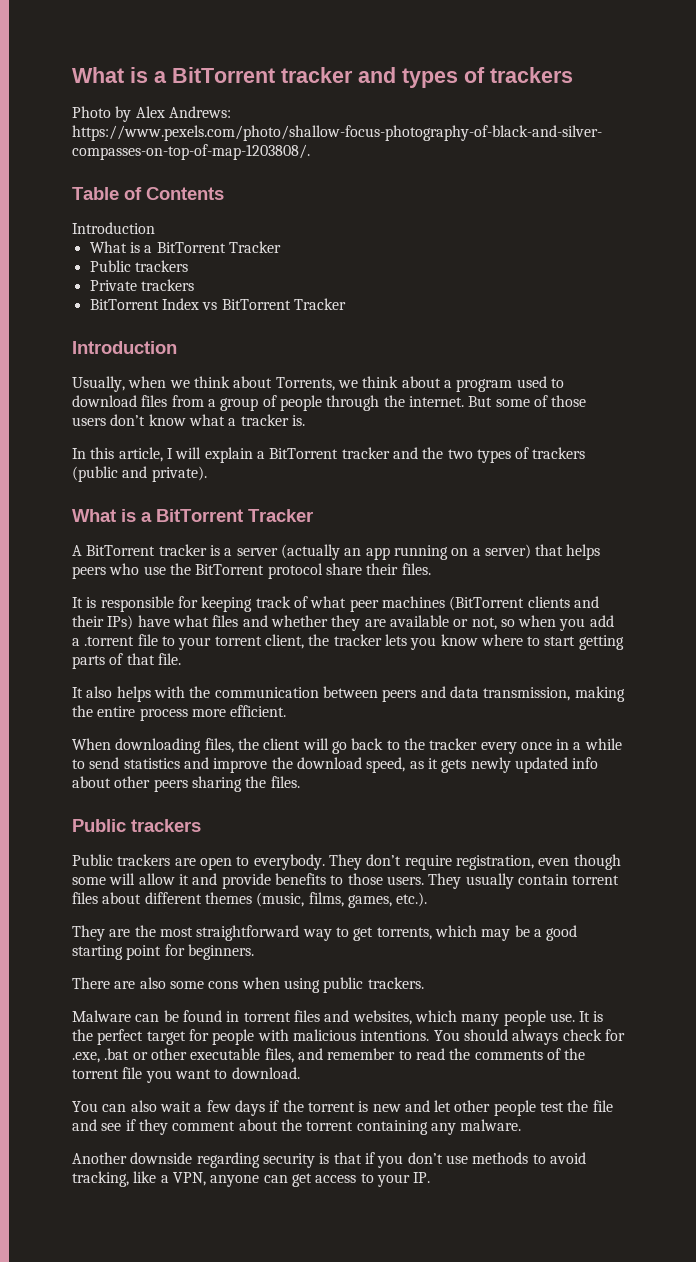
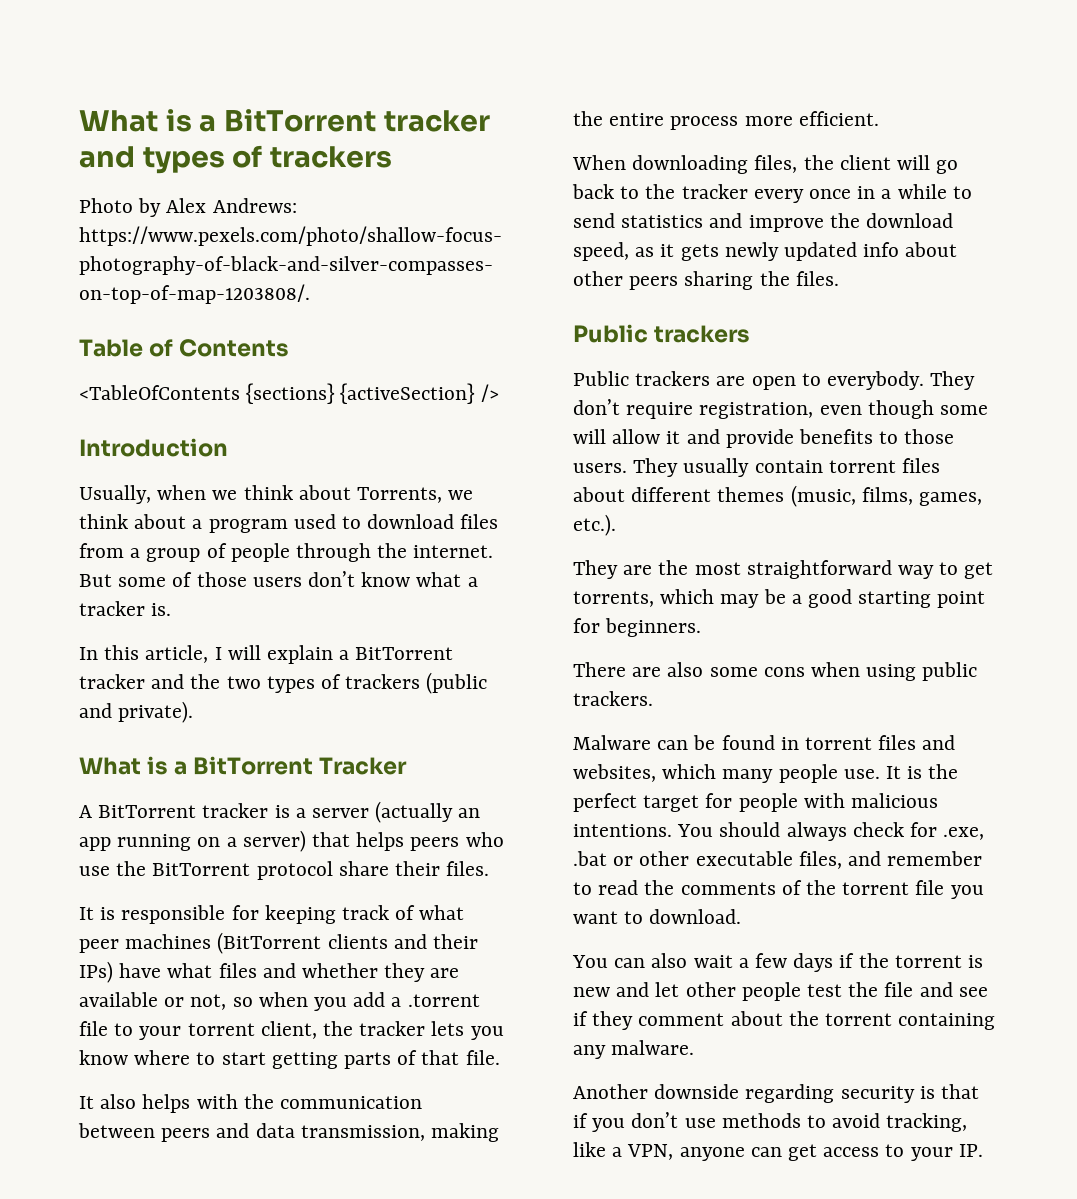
[72,222,155,234] [89,241,281,253] [89,260,188,272] [89,279,194,291] [89,298,346,310] Introduction // What is a BitTorrent Tracker // Public trackers // Private trackers // BitTorrent Index vs BitTorrent Tracker -> [79,383,499,404] <TableOfContents {sections} {activeSection} />

